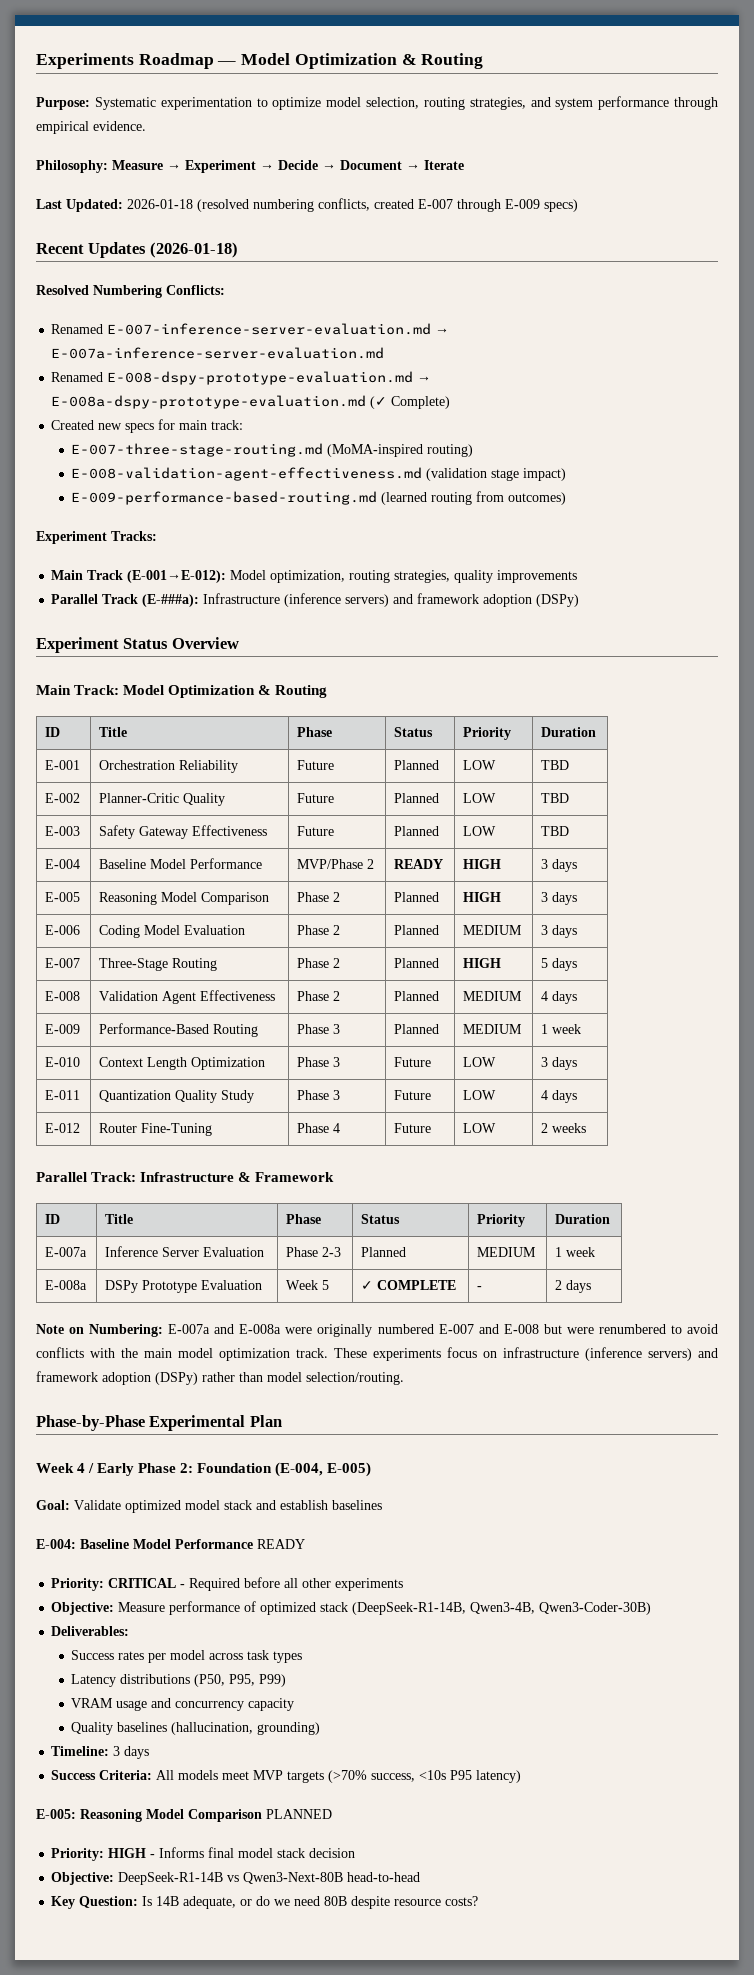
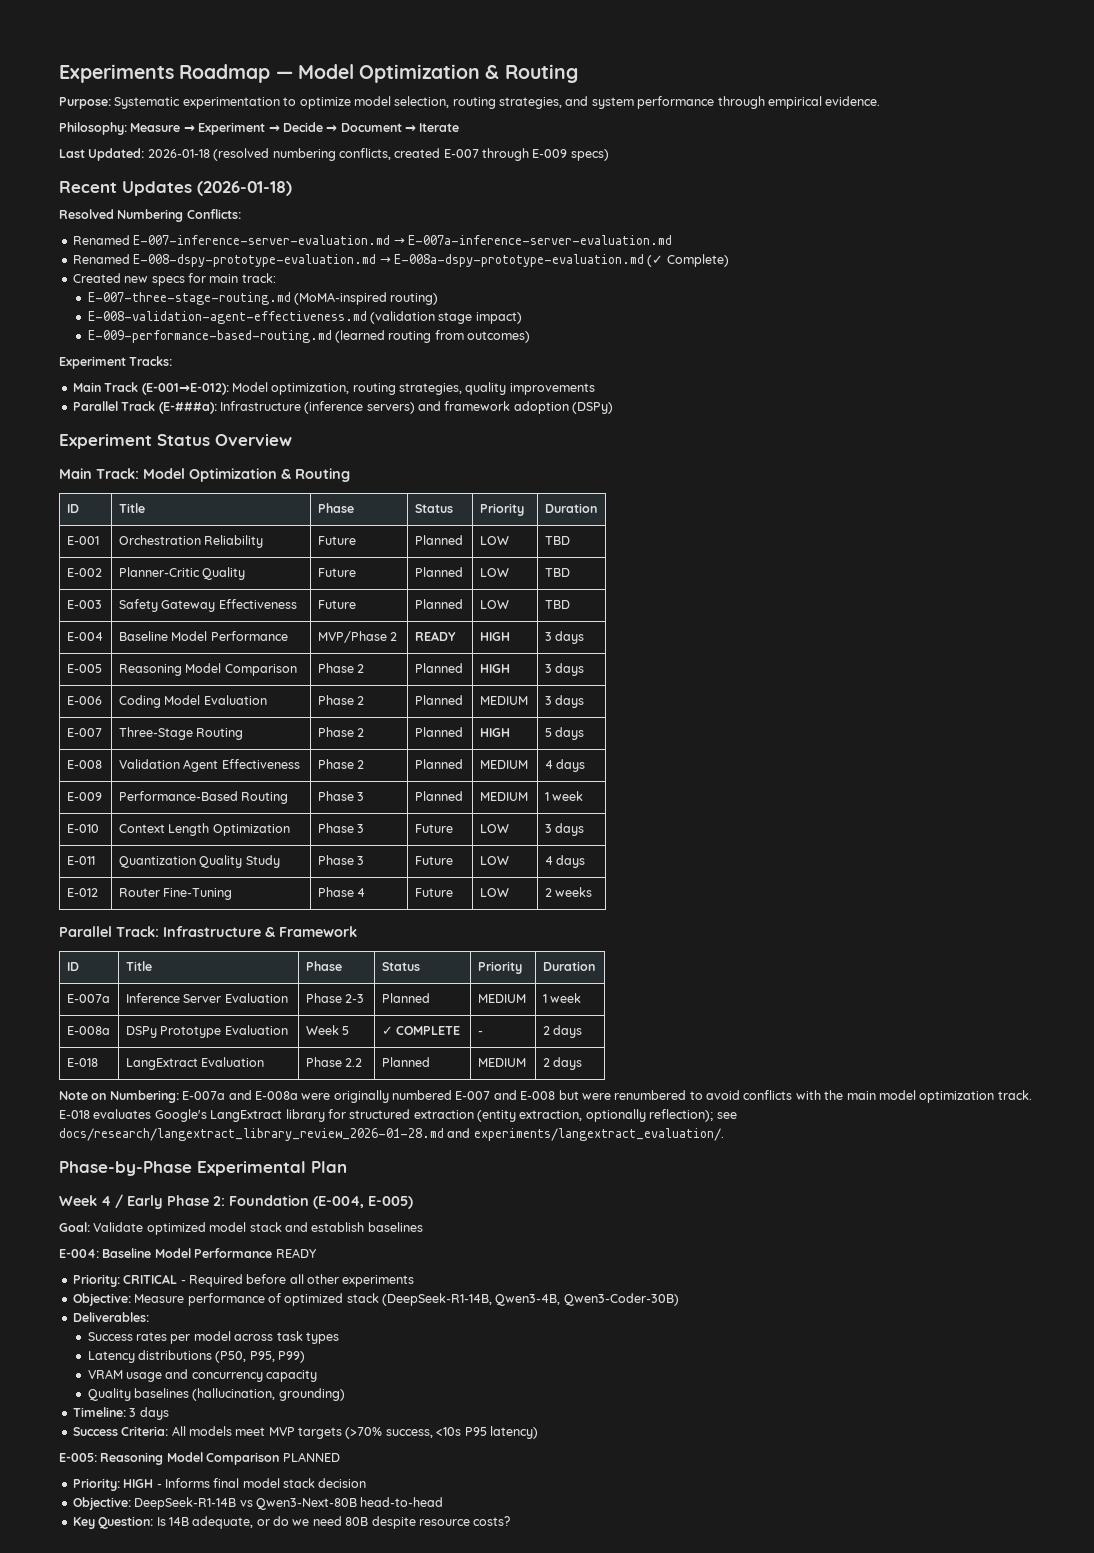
(592, 1286) none -> [66,1058,98,1067] [125,1057,265,1070] [305,1057,363,1067] [381,1057,430,1067] [477,1058,526,1067] [542,1057,583,1070] // E-018 | LangExtract Evaluation | Phase 2.2 | Planned | MEDIUM | 2 days
[334,1347,718,1361] [36,1371,404,1385] These experiments focus on infrastructure (inference servers) and framework adoption (DSPy) rather than model selection/routing. -> [59,1109,737,1122] [59,1128,724,1141] E-018 evaluates Google's LangExtract library for structured extraction (entity extraction, optionally reflection); see docs/research/langextract_library_review_2026-01-28.md and experiments/langextract_evaluation/.

